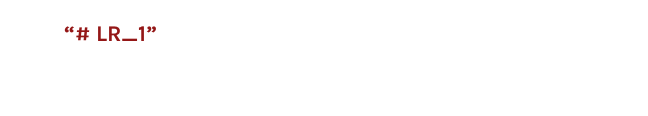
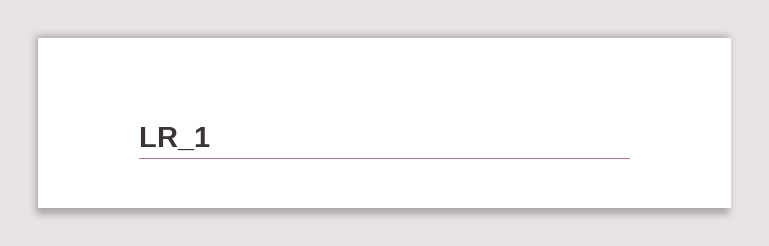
[64,26,158,41] “# LR_1” -> [139,127,210,151] LR_1

